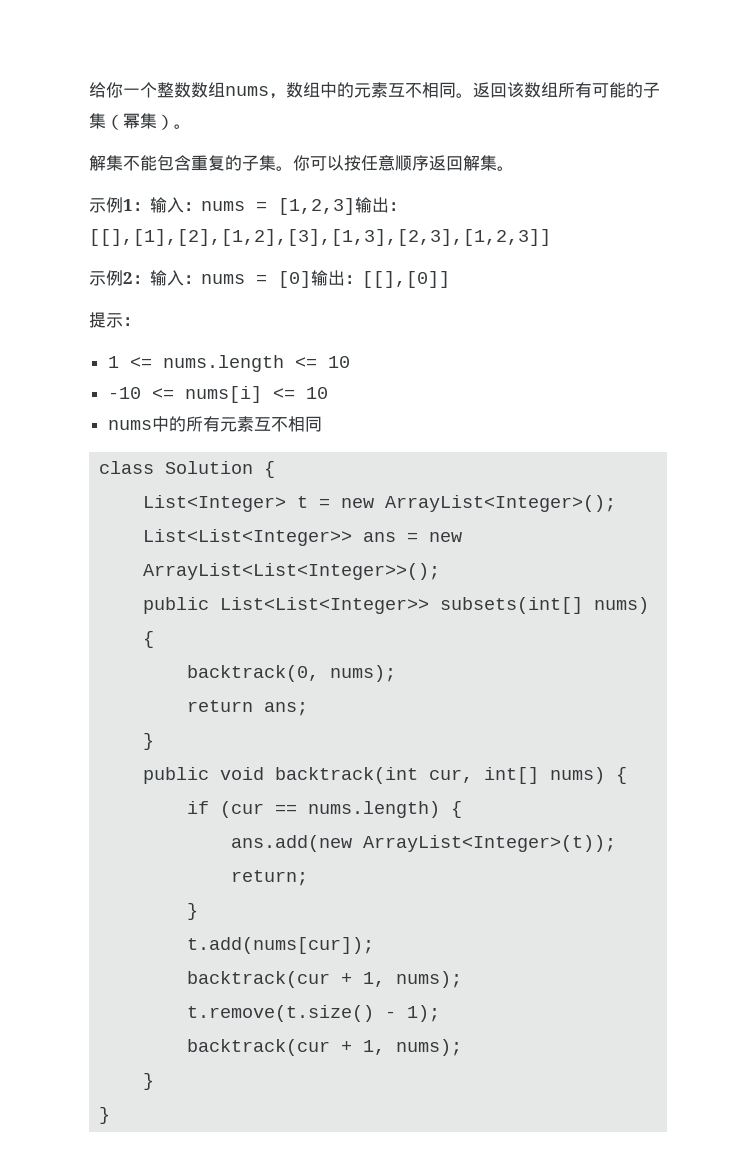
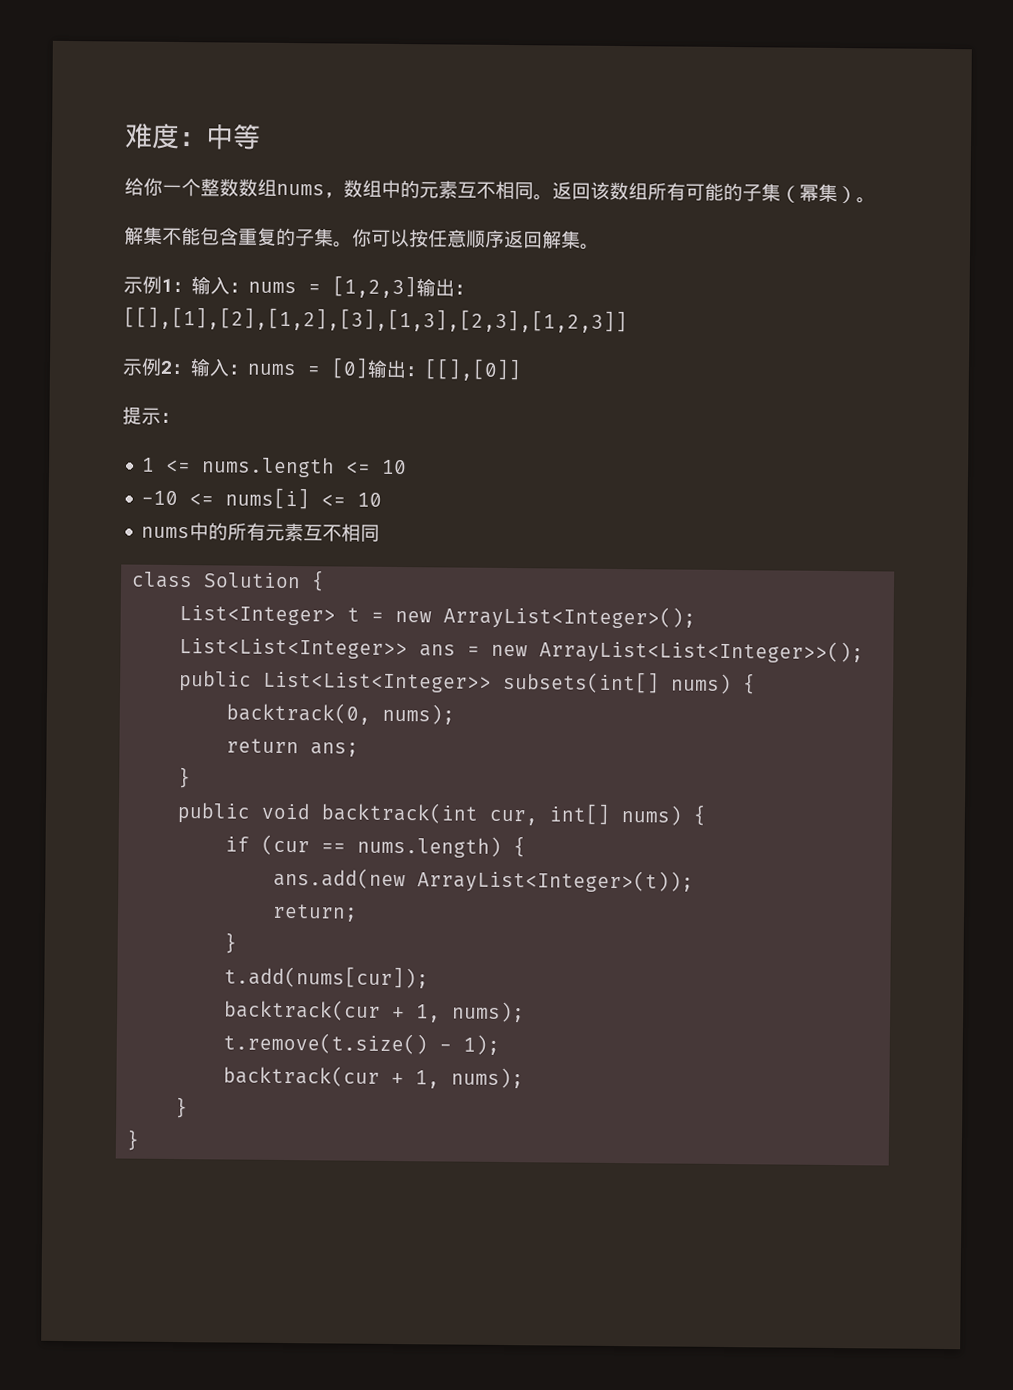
(89, 90) none -> [124,123,261,150] 难度：中等 //

